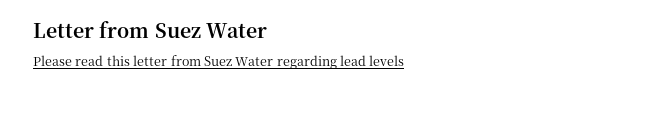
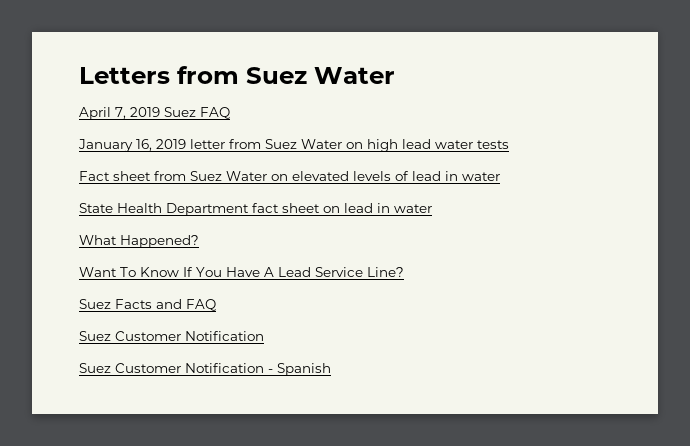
[33,23,94,38] Letter -> [79,67,170,84] Letters
[33,55,405,69] Please read this letter from Suez Water regarding lead levels -> [79,107,231,120] [78,139,509,152] [79,171,500,181] [79,203,432,216] [79,235,199,248] [79,267,404,277] [79,299,217,311] [79,331,264,341] [79,363,331,376] April 7, 2019 Suez FAQ // January 16, 2019 letter from Suez Water on high lead water tests // Fact sheet from Suez Water on elevated levels of lead in water // State Health Department fact sheet on lead in water // What Happened? // Want To Know If You Have A Lead Service Line? // Suez Facts and FAQ // Suez Customer Notification // Suez Customer Notification - Spanish

